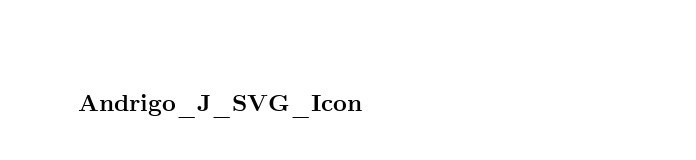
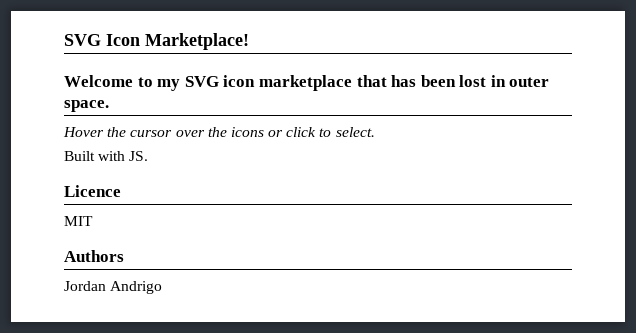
[78,94,362,118] Andrigo_J_SVG_Icon -> [64,33,249,50] [64,75,550,91] [64,100,109,112] [63,127,375,137] [64,151,149,161] [64,185,121,197] [64,216,93,226] [64,250,124,262] [64,281,163,294] SVG Icon Marketplace! // Welcome to my SVG icon marketplace that has been lost in outer space. // Hover the cursor over the icons or click to select. // Built with JS. // Licence // MIT // Authors // Jordan Andrigo

